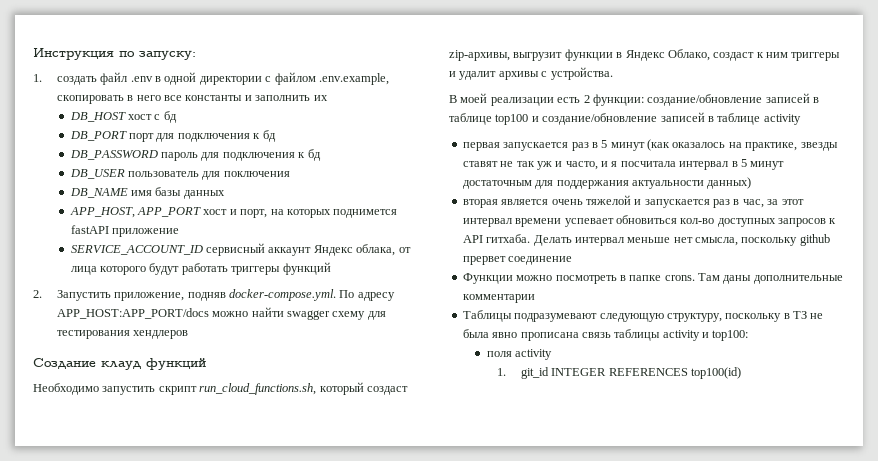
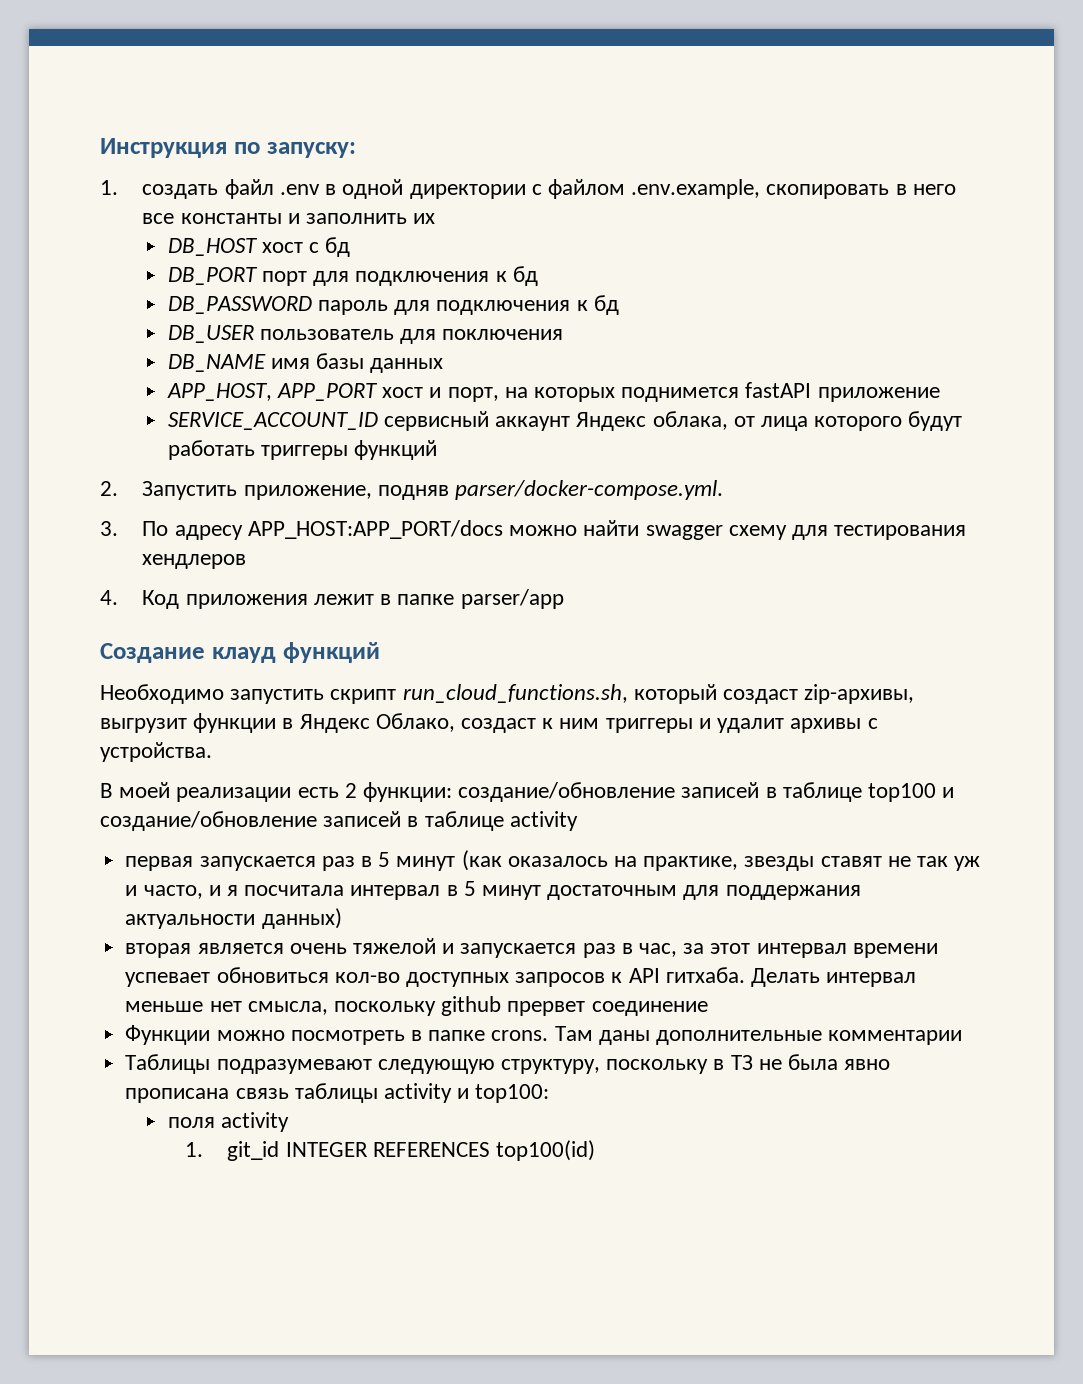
[229,289,337,301] docker-compose.yml. -> [455,480,724,500] [100,521,118,536] parser/docker-compose.yml. // 3.
(189, 334) none -> [100,589,564,609] // 4. Код приложения лежит в папке parser/app

